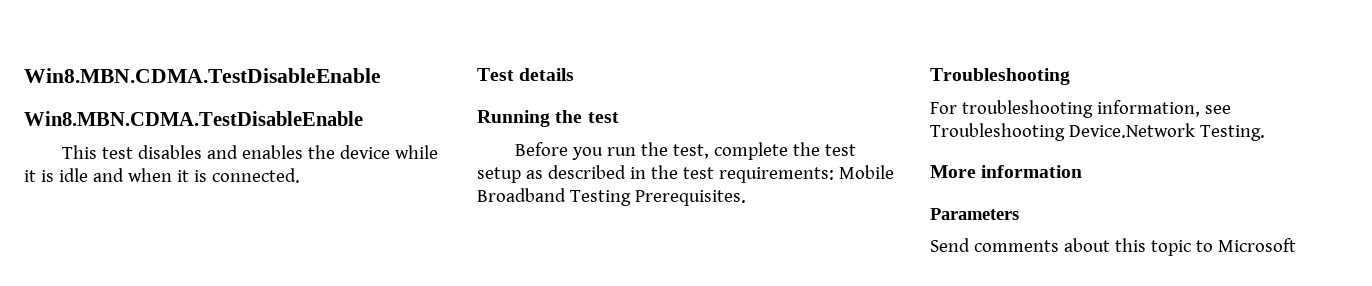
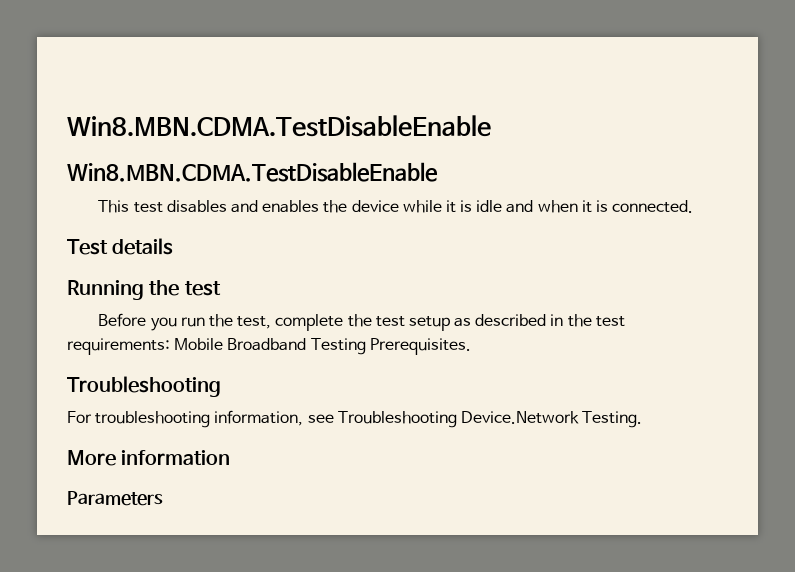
[930,238,1296,256] // Send comments about this topic to Microsoft -> (163, 498) none

